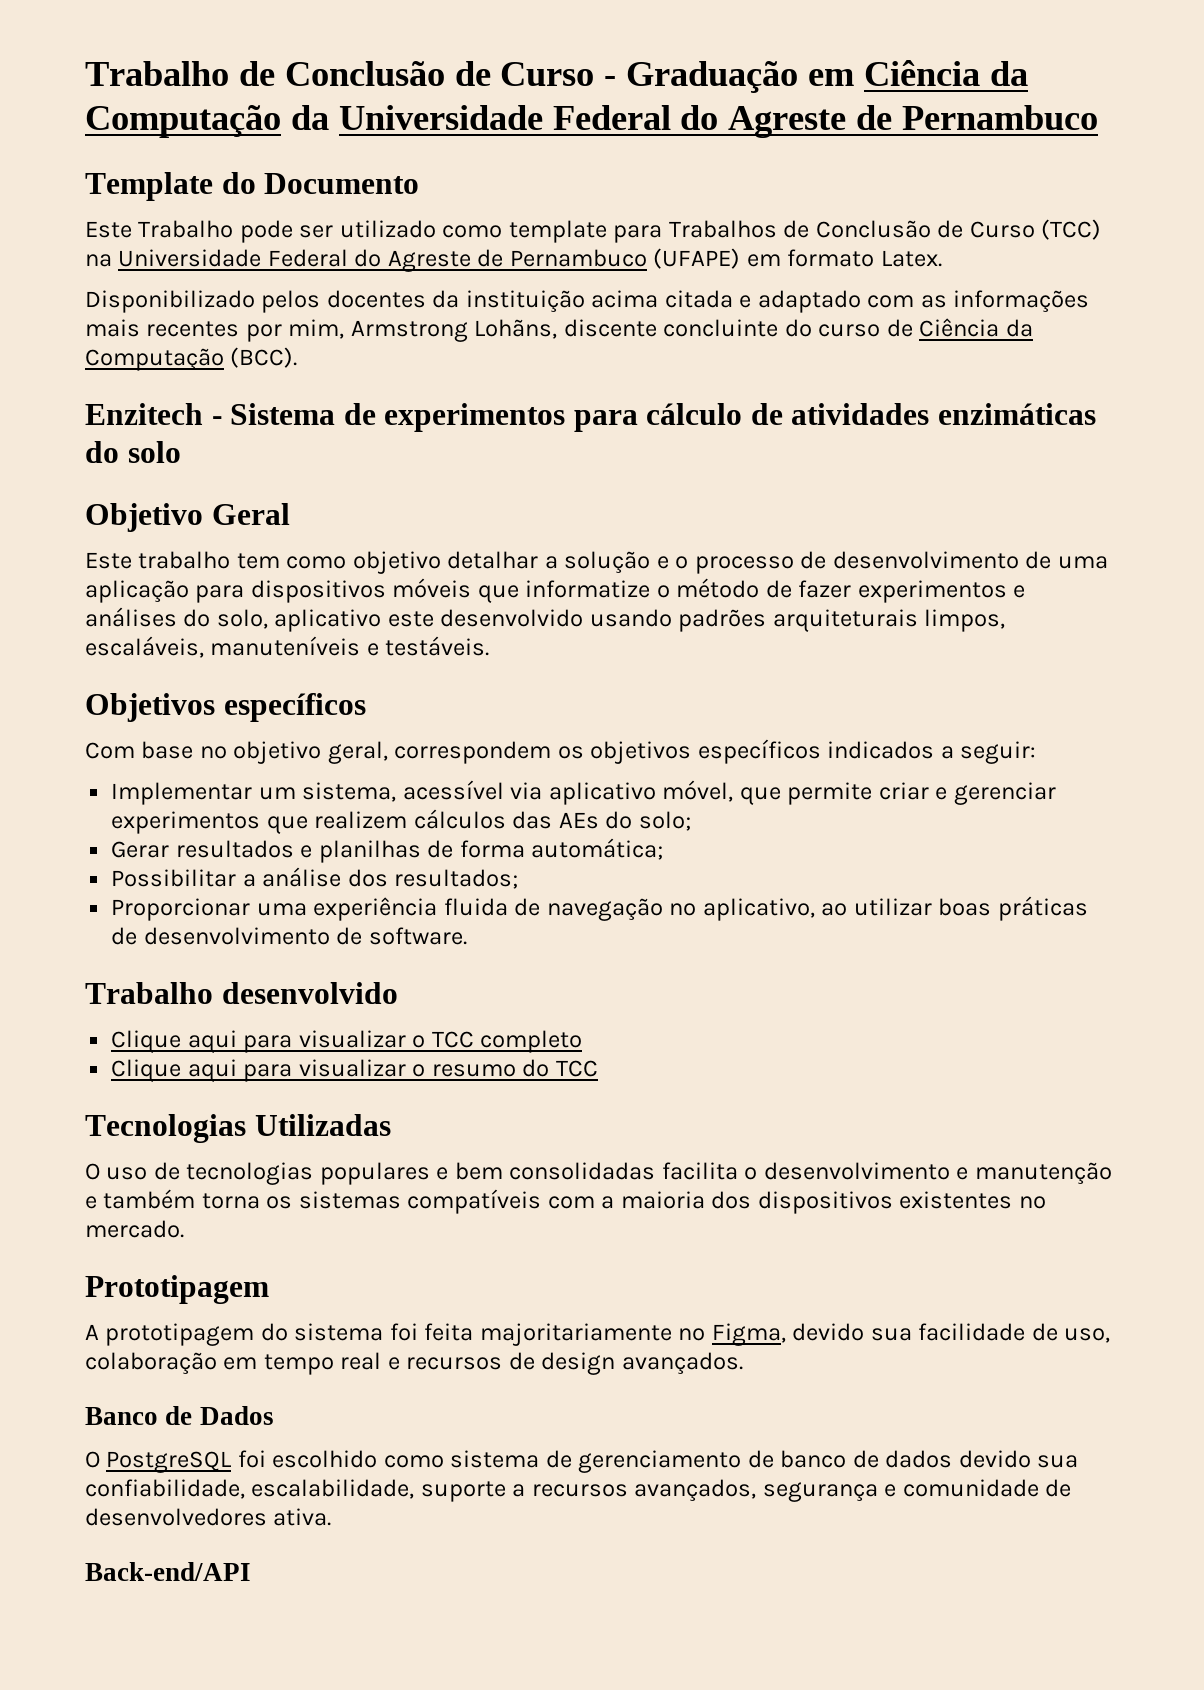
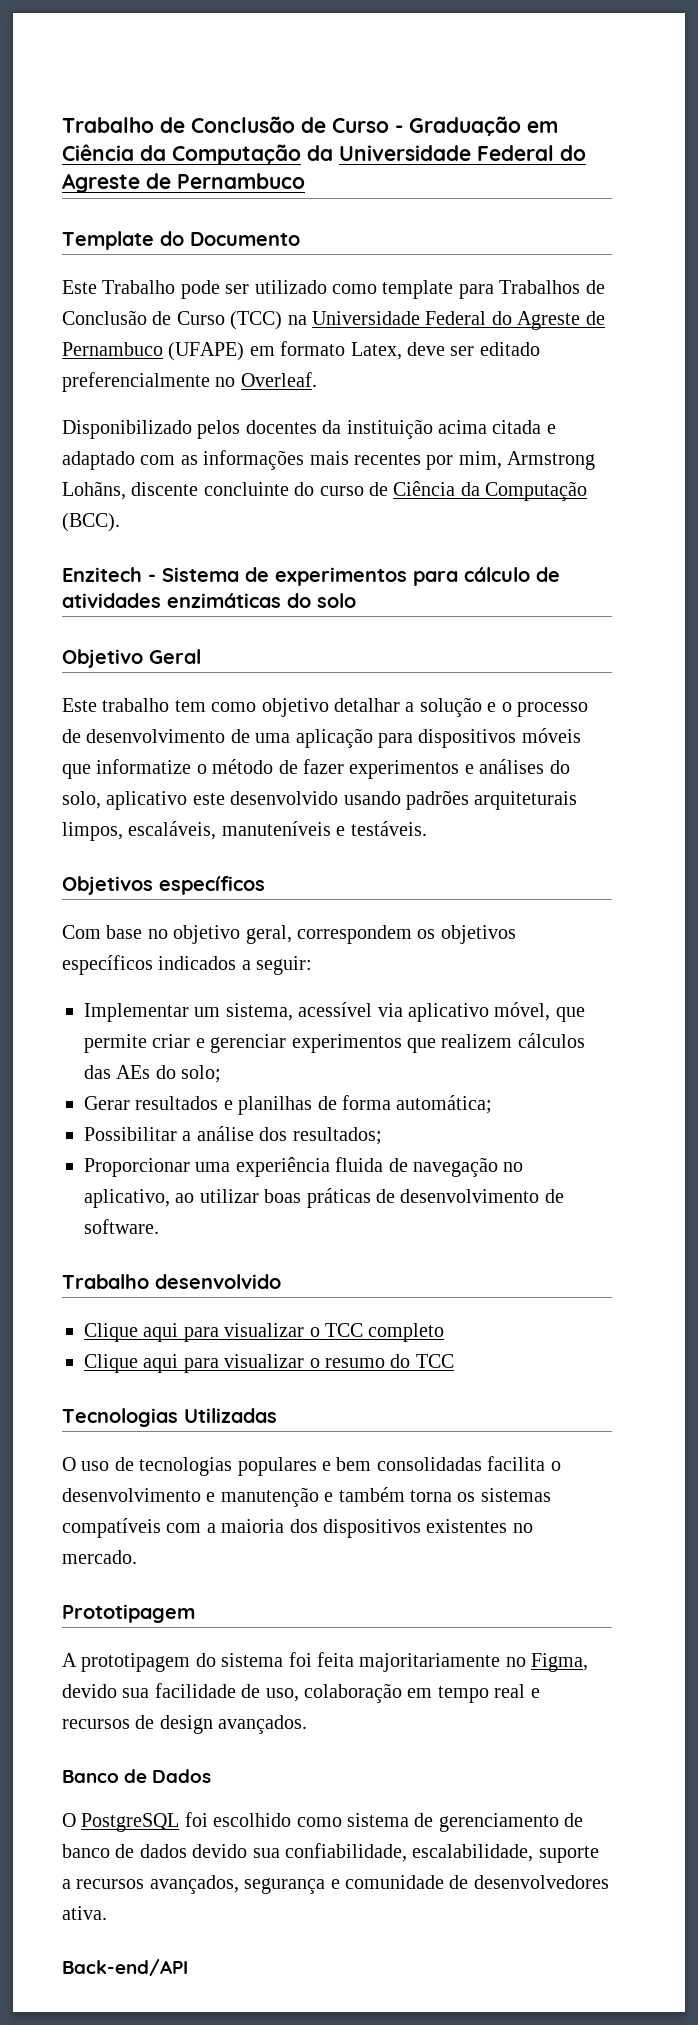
[880,250,942,267] Latex. -> [350,342,540,360] [62,372,317,392] Latex, deve ser editado preferencialmente no Overleaf.

